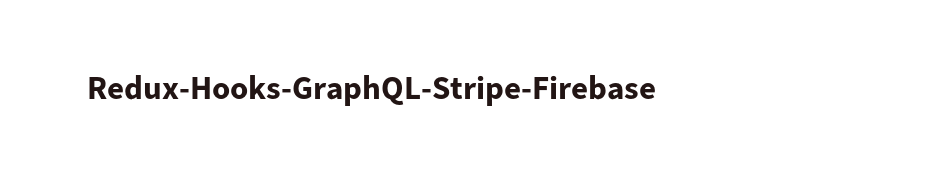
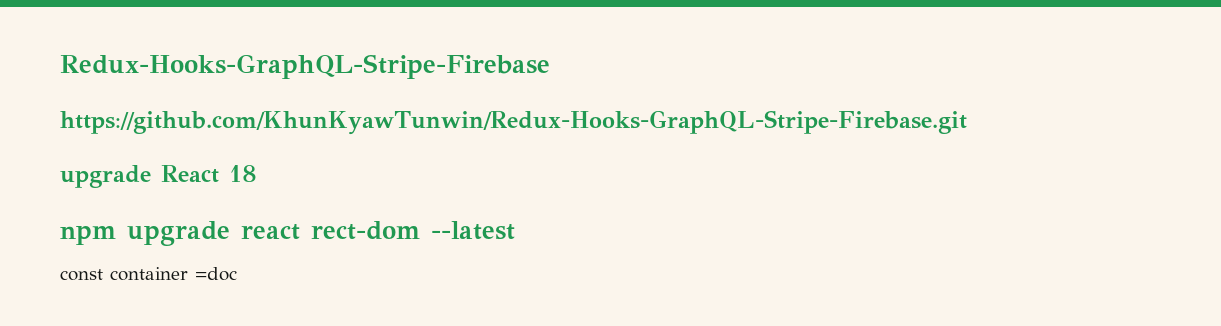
(656, 90) none -> [60,110,967,135] [60,165,257,188] [60,221,515,246] [60,267,237,281] // https://github.com/KhunKyawTunwin/Redux-Hooks-GraphQL-Stripe-Firebase.git // upgrade React 18 // npm upgrade react rect-dom --latest // const container =doc

